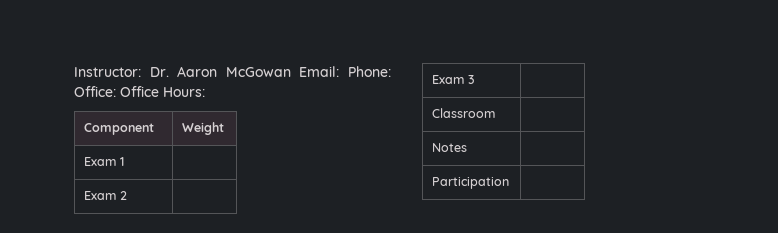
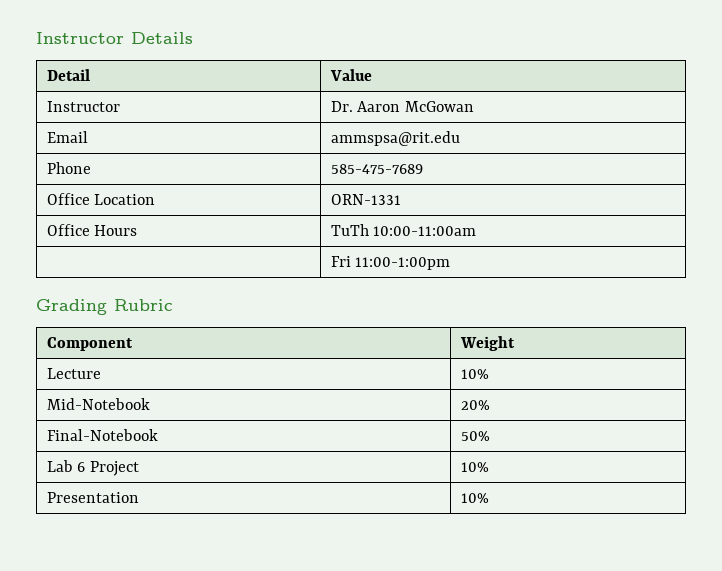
[74,66,391,77] [74,86,205,97] [84,123,155,135] [182,122,225,135] [84,157,124,166] [84,191,127,200] [432,75,475,84] [432,108,496,118] [432,143,468,152] [432,177,510,189] Instructor: Dr. Aaron McGowan Email: Phone: Office: Office Hours: // Component | Weight // Exam 1 | // Exam 2 | // Exam 3 | // Classroom | // Notes | // Participation | -> [36,32,193,44] [46,69,90,81] [329,69,372,81] [46,101,120,112] [330,101,475,112] [46,131,88,143] [330,131,460,146] [46,162,91,174] [330,164,423,174] [46,193,156,205] [330,194,401,205] [46,224,138,236] [330,224,477,236] [330,256,451,270] [36,299,173,315] [46,337,133,351] [459,336,515,351] [46,368,101,379] [460,369,489,379] [46,398,150,410] [460,400,490,410] [46,429,158,441] [460,431,490,441] [46,460,140,476] [460,462,489,472] [46,492,139,503] [460,493,489,503] Instructor Details // Detail | Value // Instructor | Dr. Aaron McGowan // Email | ammspsa@rit.edu // Phone | 585-475-7689 // Office Location | ORN-1331 // Office Hours | TuTh 10:00-11:00am // | Fri 11:00-1:00pm // Grading Rubric // Component | Weight // Lecture | 10% // Mid-Notebook | 20% // Final-Notebook | 50% // Lab 6 Project | 10% // Presentation | 10%

